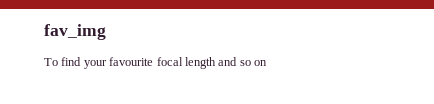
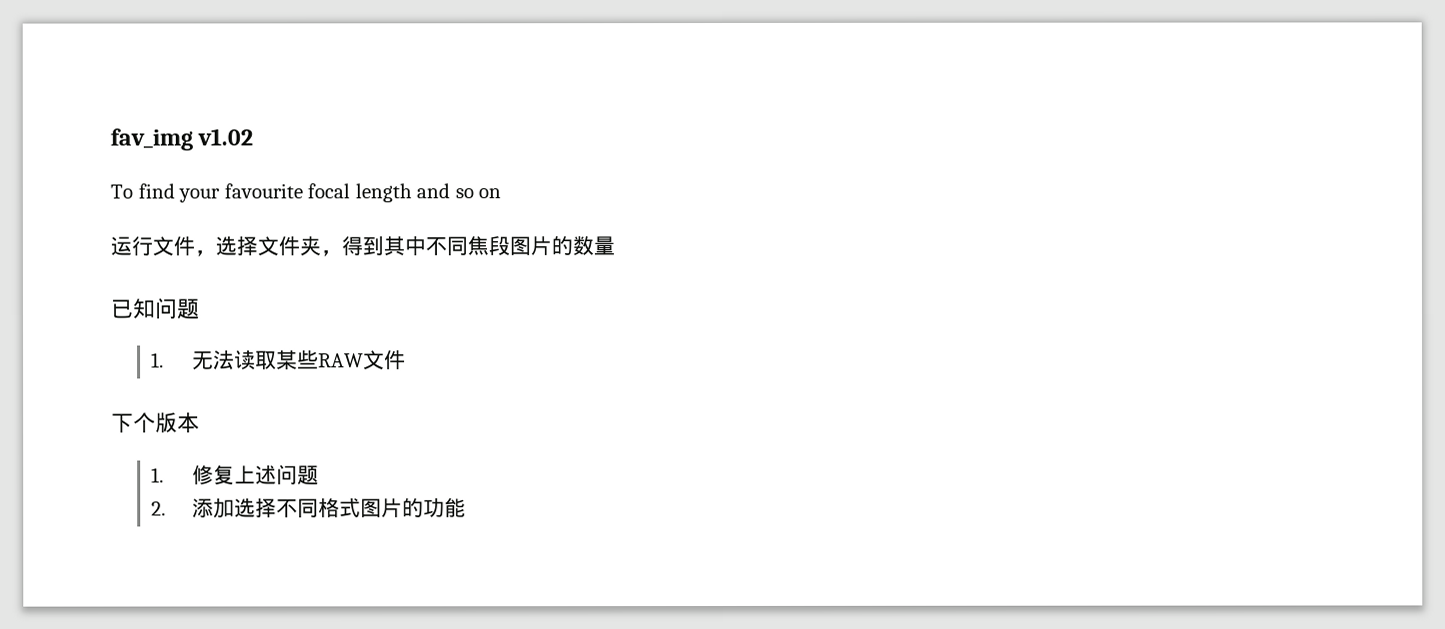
(106, 32) none -> [197,128,254,146] v1.02
(267, 63) none -> [110,235,615,257] [110,297,200,320] [151,349,406,371] [111,412,200,433] [151,464,319,486] [151,497,466,519] // 运行文件，选择文件夹，得到其中不同焦段图片的数量 // 已知问题 // 1.无法读取某些RAW文件 // 下个版本 // 1.修复上述问题 // 2.添加选择不同格式图片的功能

